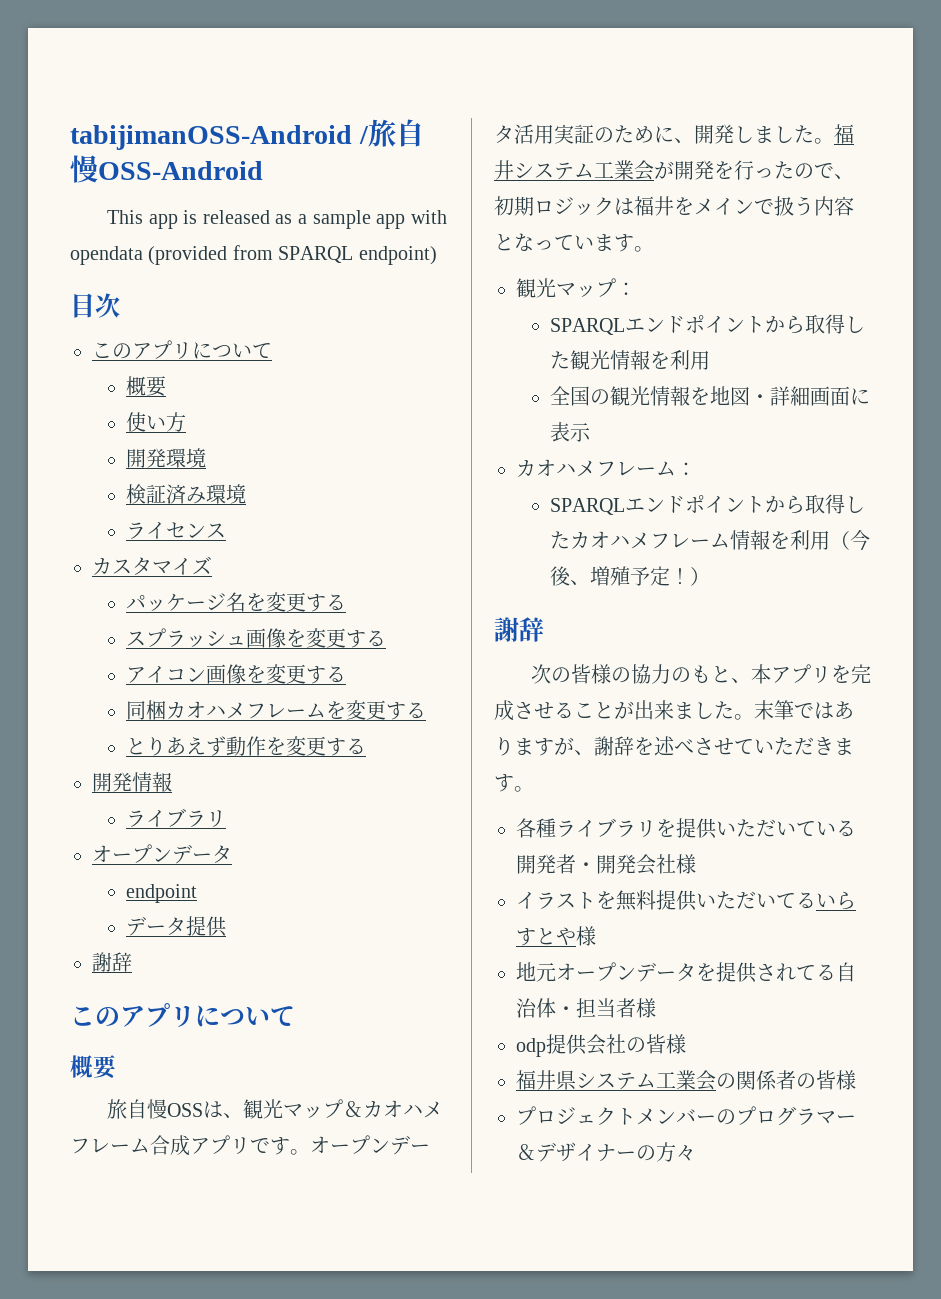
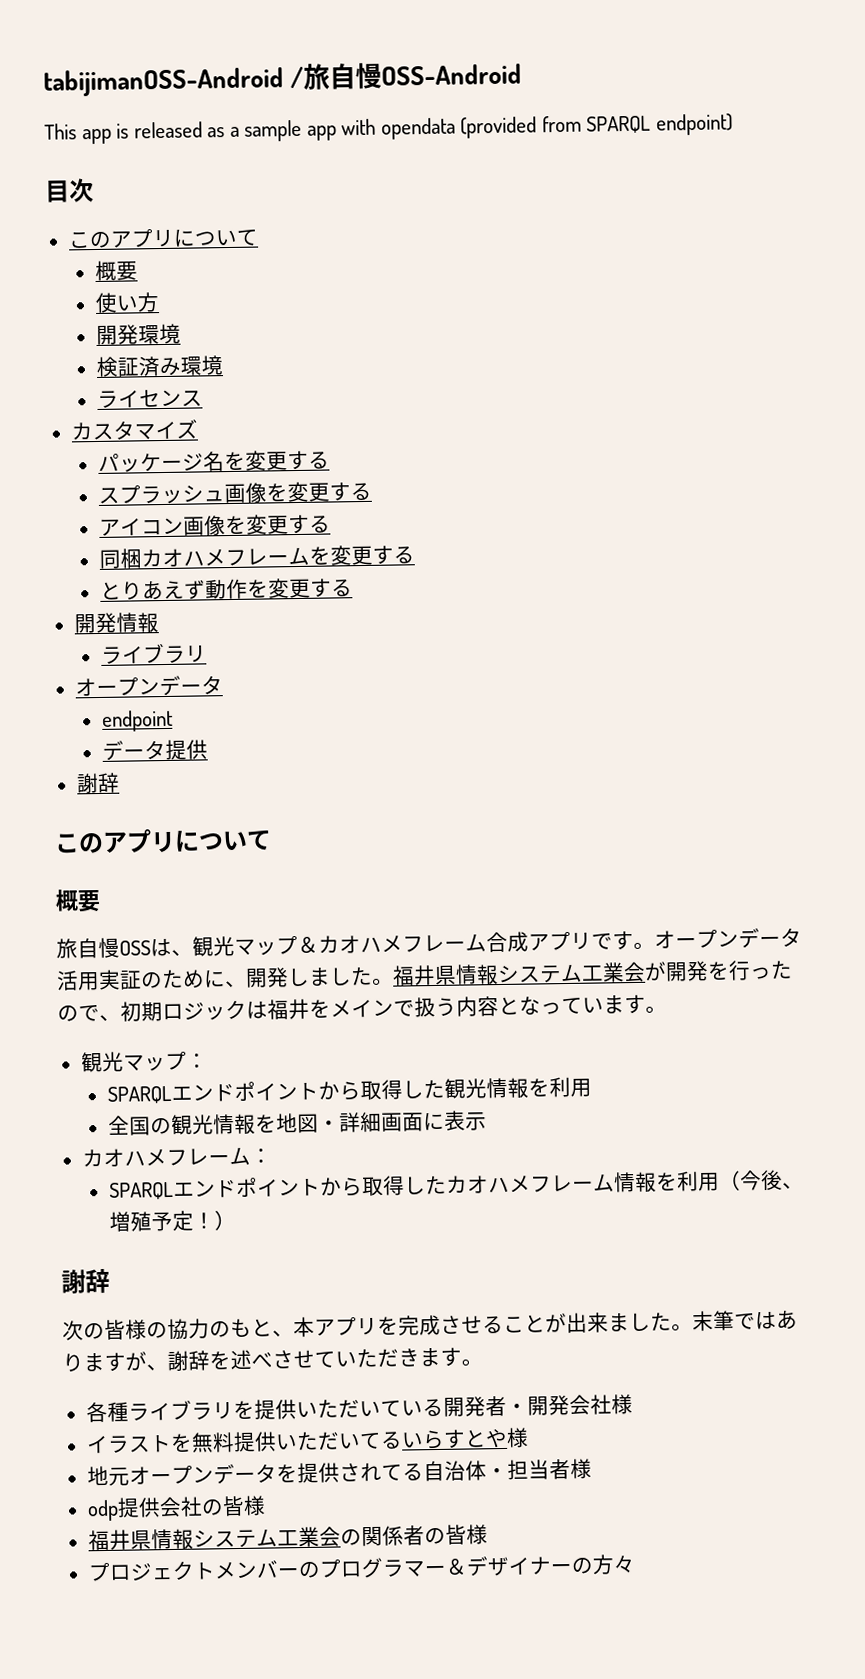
(514, 170) none -> [434,964,499,986] 県情報
(576, 1080) none -> [150,1528,194,1550] 情報

